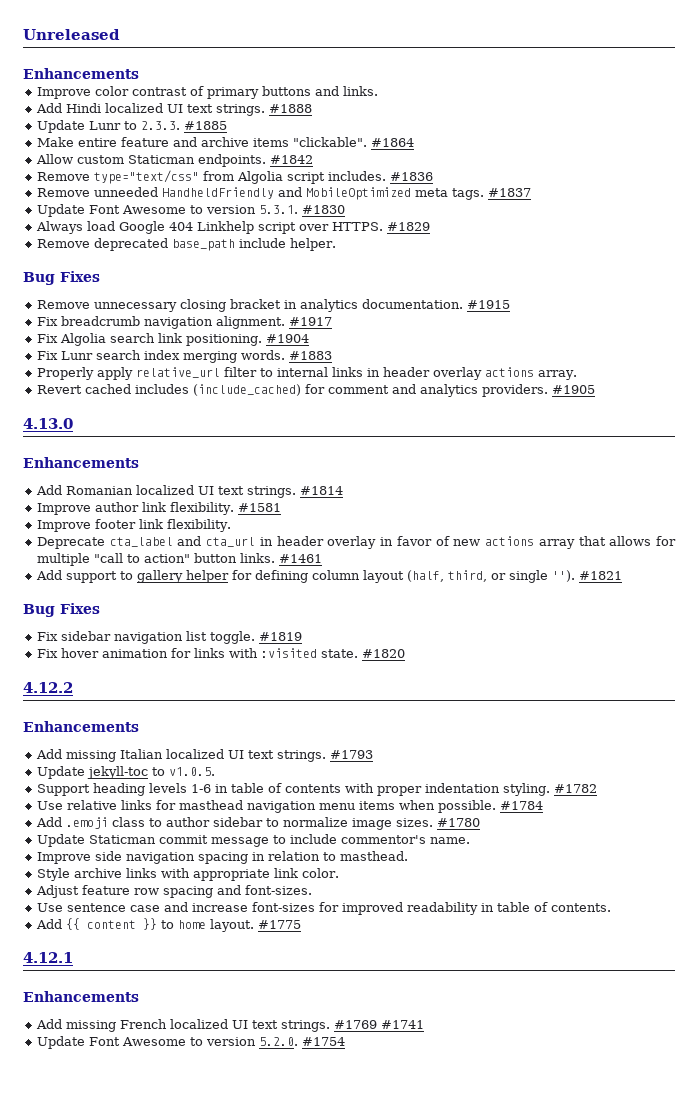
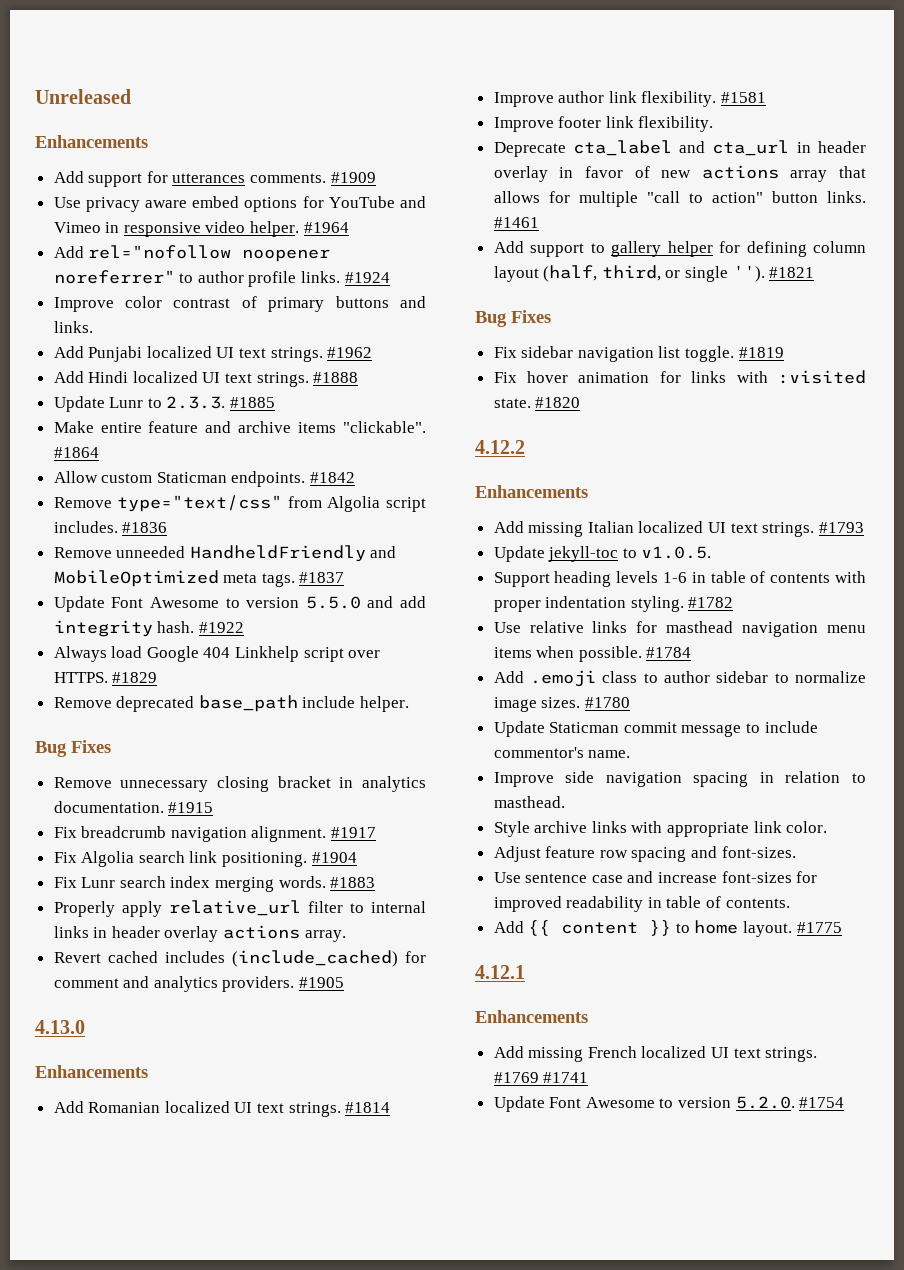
(139, 73) none -> [53,171,376,187] [53,196,427,212] [53,221,349,237] [53,245,331,262] [53,270,390,287] // Add support for utterances comments. #1909 // Use privacy aware embed options for YouTube and Vimeo in responsive video helper. #1964 // Add rel="nofollow noopener noreferrer" to author profile links. #1924
(378, 91) none -> [53,346,373,362] // Add Punjabi localized UI text strings. #1962
[258,205,345,214] 5.3.1. #1830 -> [305,596,426,609] [53,620,244,637] 5.5.0 and add integrity hash. #1922

